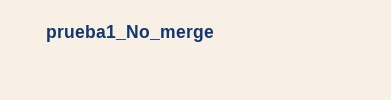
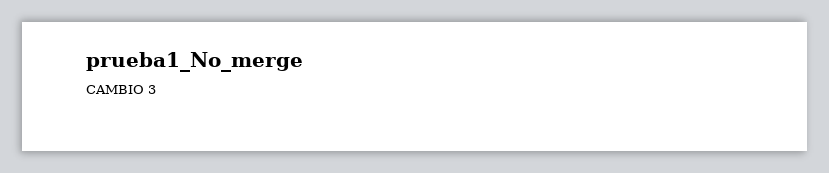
(214, 33) none -> [86,85,156,94] // CAMBIO 3

